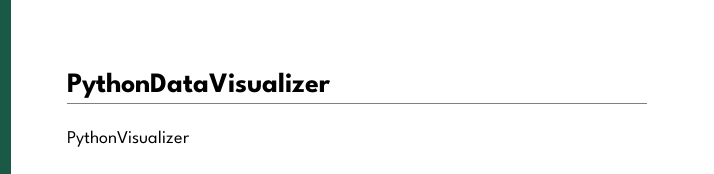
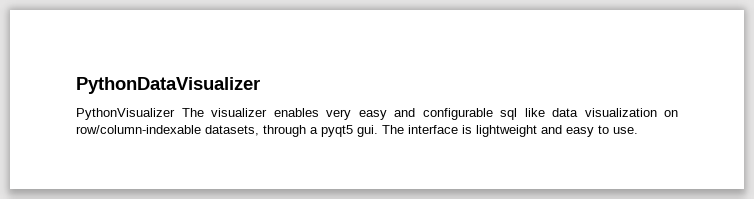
(190, 138) none -> [181,108,678,120] [76,125,638,137] The visualizer enables very easy and configurable sql like data visualization on row/column-indexable datasets, through a pyqt5 gui. The interface is lightweight and easy to use.

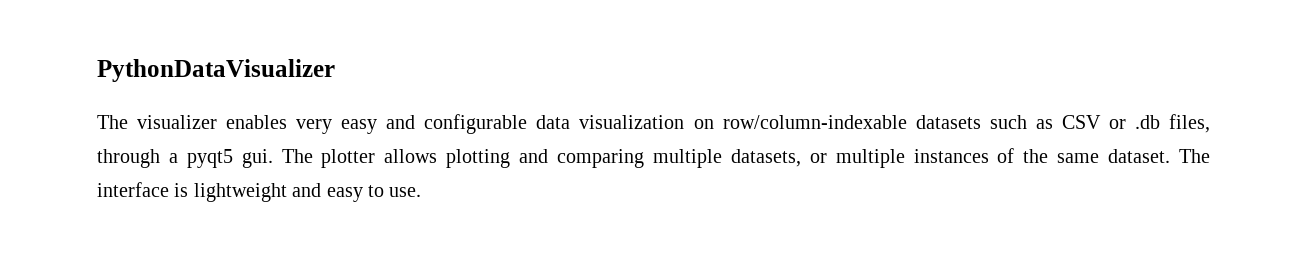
[76,108,175,120] PythonVisualizer -> (335, 70) none
[500,108,545,120] sql like -> (528, 124) none
[205,125,259,136] datasets, -> [915,114,1210,133] datasets such as CSV or .db files,
(404, 129) none -> [321,148,1210,168] plotter allows plotting and comparing multiple datasets, or multiple instances of the same dataset. The

